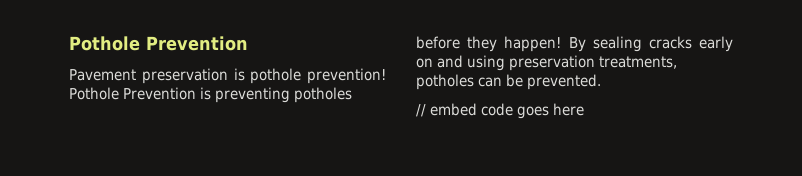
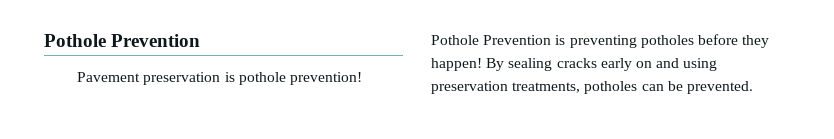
[416,103,585,119] // // embed code goes here -> (753, 87) none

